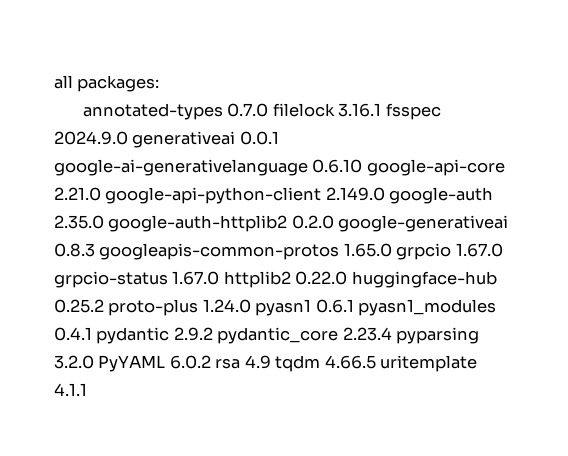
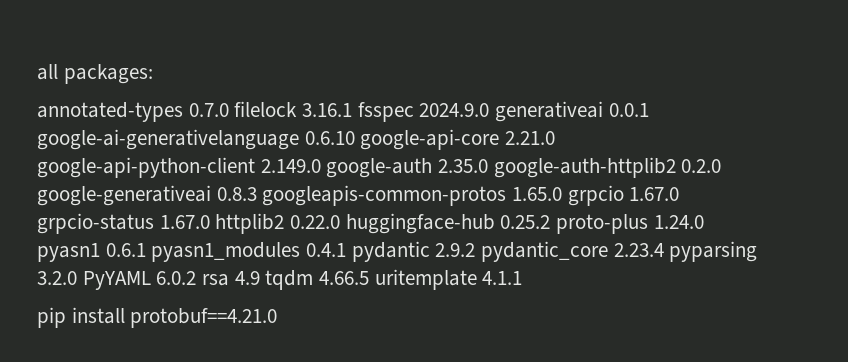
(87, 389) none -> [37,307,278,328] // pip install protobuf==4.21.0

